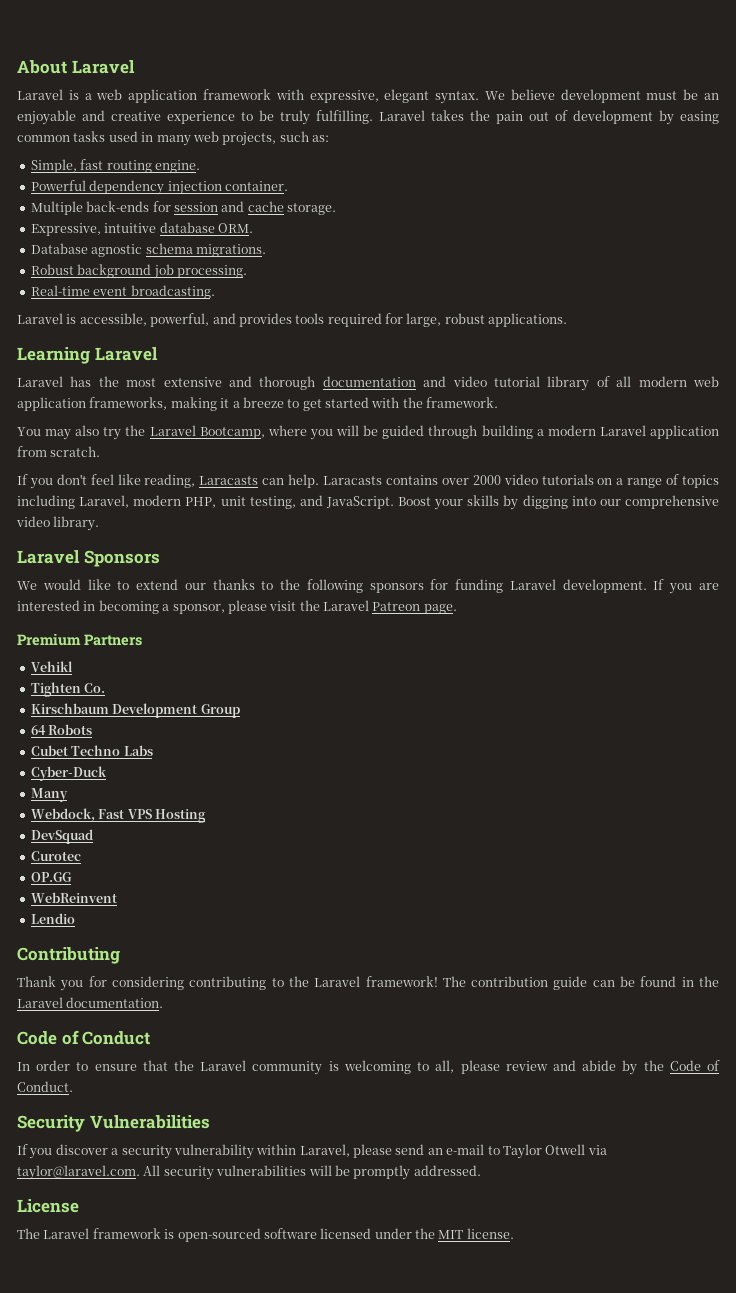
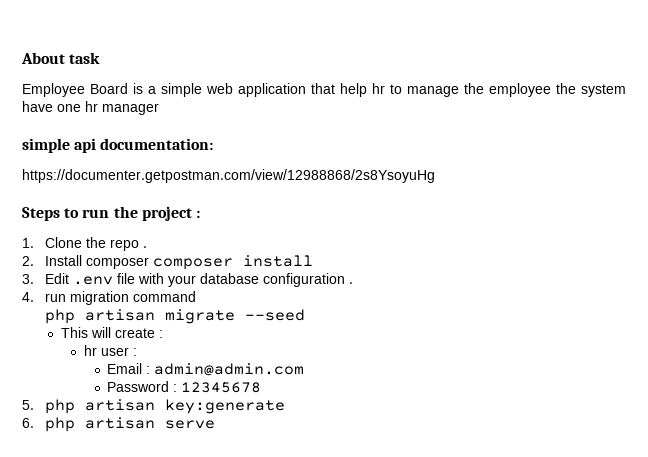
[71,60,135,74] [17,89,63,100] Laravel // Laravel -> [69,52,101,64] [22,83,128,97] task // Employee Board
[96,89,719,104] [17,110,719,125] [17,131,329,146] [30,159,200,173] [30,180,288,195] [30,201,336,215] [30,222,253,236] [30,243,266,257] [30,264,247,279] [30,285,215,299] [17,313,568,327] [17,347,158,364] [17,376,719,391] [17,397,499,411] [17,425,720,440] [17,446,101,457] [17,474,720,489] [17,495,719,510] [16,516,100,531] [17,550,160,567] [17,579,719,594] [17,600,457,614] [17,633,142,646] [30,661,73,672] [30,682,106,697] [30,703,240,718] [30,724,93,735] [30,745,153,756] [30,766,107,781] [30,788,68,802] [30,808,206,823] [30,829,93,844] [30,851,81,861] [30,872,72,882] [30,892,117,903] [30,913,75,924] [17,947,120,964] [17,976,719,991] [17,997,164,1008] [17,1030,151,1045] [17,1060,721,1075] [17,1081,73,1092] [17,1115,210,1132] [17,1144,607,1159] [17,1165,481,1180] [17,1199,79,1213] [17,1228,514,1242] web application framework with expressive, elegant syntax. We believe development must be an enjoyable and creative experience to be truly fulfilling. Laravel takes the pain out of development by easing common tasks used in many web projects, such as: // Simple, fast routing engine. // Powerful dependency injection container. // Multiple back-ends for session and cache storage. // Expressive, intuitive database ORM. // Database agnostic schema migrations. // Robust background job processing. // Real-time event broadcasting. // Laravel is accessible, powerful, and provides tools required for large, robust applications. // Learning Laravel // Laravel has the most extensive and thorough documentation and video tutorial library of all modern web application frameworks, making it a breeze to get started with the framework. // You may also try the Laravel Bootcamp, where you will be guided through building a modern Laravel application from scratch. // If you don't feel like reading, Laracasts can help. Laracasts contains over 2000 video tutorials on a range of topics including Laravel, modern PHP, unit testing, and JavaScript. Boost your skills by digging into our comprehensive video library. // Laravel Sponsors // We would like to extend our thanks to the following sponsors for funding Laravel development. If you are interested in becoming a sponsor, please visit the Laravel Patreon page. // Premium Partners // Vehikl // Tighten Co. // Kirschbaum Development Group // 64 Robots // Cubet Techno Labs // Cyber-Duck // Many // Webdock, Fast VPS Hosting // DevSquad // Curotec // OP.GG // WebReinvent // Lendio // Contributing // Thank you for considering contributing to the Laravel framework! The contribution guide can be found in the Laravel documentation. // Code of Conduct // In order to ensure that the Laravel community is welcoming to all, please review and abide by the Code of Conduct. // Security Vulnerabilities // If you discover a security vulnerability within Laravel, please send an e-mail to Taylor Otwell via taylor@laravel.com. All security vulnerabilities will be promptly addressed. // License // The Laravel framework is open-sourced software licensed under the MIT license. -> [161,83,626,97] [22,101,159,115] [22,138,214,153] [22,169,435,183] [22,206,200,221] [22,237,148,251] [22,255,314,270] [22,273,354,287] [22,291,197,305] [45,309,306,324] [60,327,163,338] [84,345,138,356] [107,363,305,376] [107,381,262,393] [22,399,286,414] [22,417,216,432] simple web application that help hr to manage the employee the system have one hr manager // simple api documentation: // https://documenter.getpostman.com/view/12988868/2s8YsoyuHg // Steps to run the project : // 1. Clone the repo . // 2. Install composer composer install // 3. Edit .env file with your database configuration . // 4. run migration command // php artisan migrate --seed // This will create : // hr user : // Email : admin@admin.com // Password : 12345678 // 5. php artisan key:generate // 6. php artisan serve

